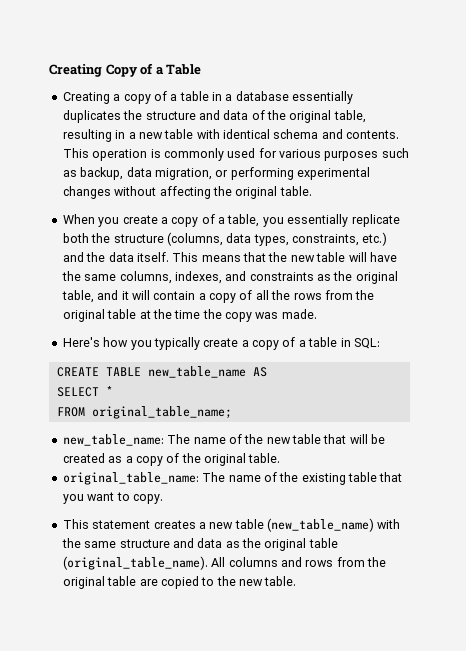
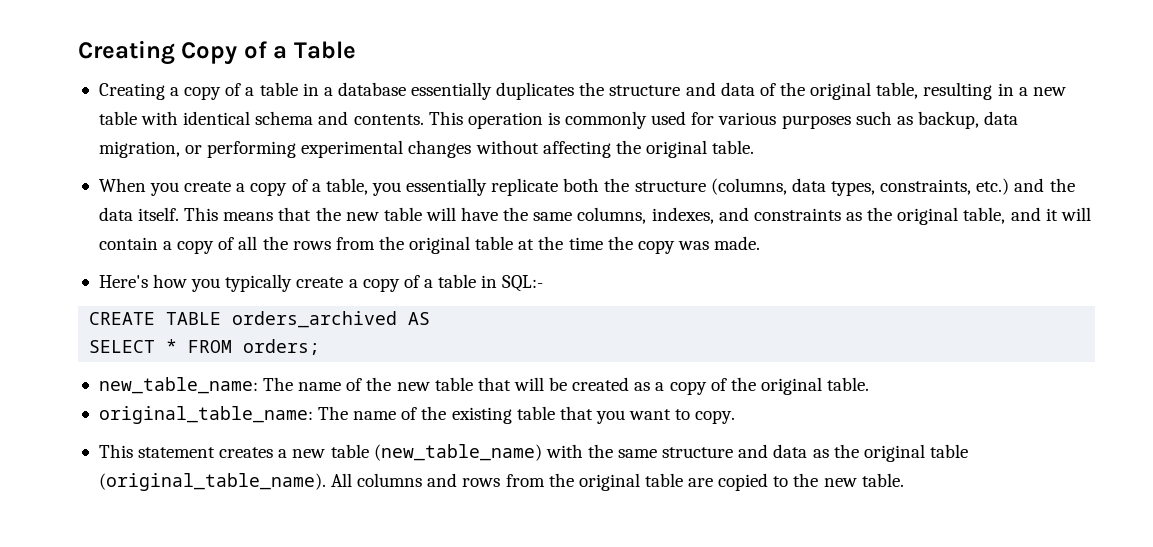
[353,338,380,349] SQL: -> [502,275,544,292] SQL:-
[147,366,246,378] new_table_name -> [232,311,398,328] orders_archived
[56,406,232,419] // FROM original_table_name; -> [188,339,321,355] FROM orders;

